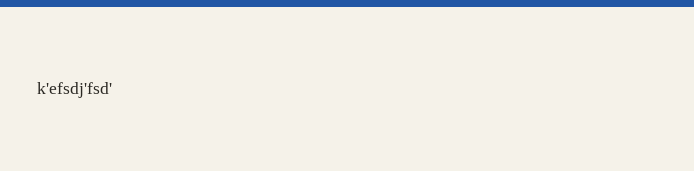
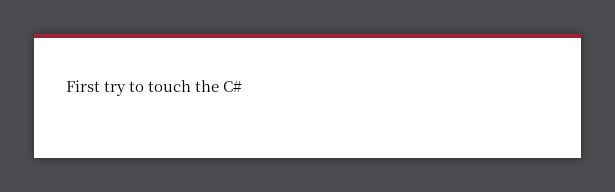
[37,82,112,98] k'efsdj'fsd' -> [66,80,243,96] First try to touch the C#

